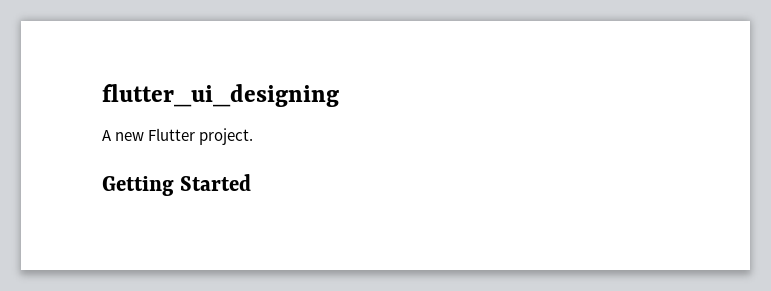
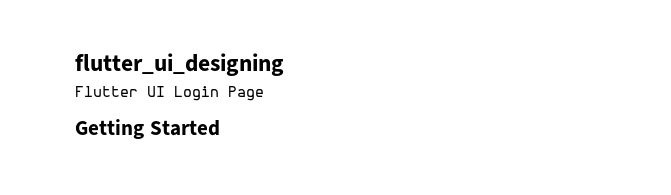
[102,128,254,145] A new Flutter project. -> [75,86,264,101] Flutter UI Login Page

